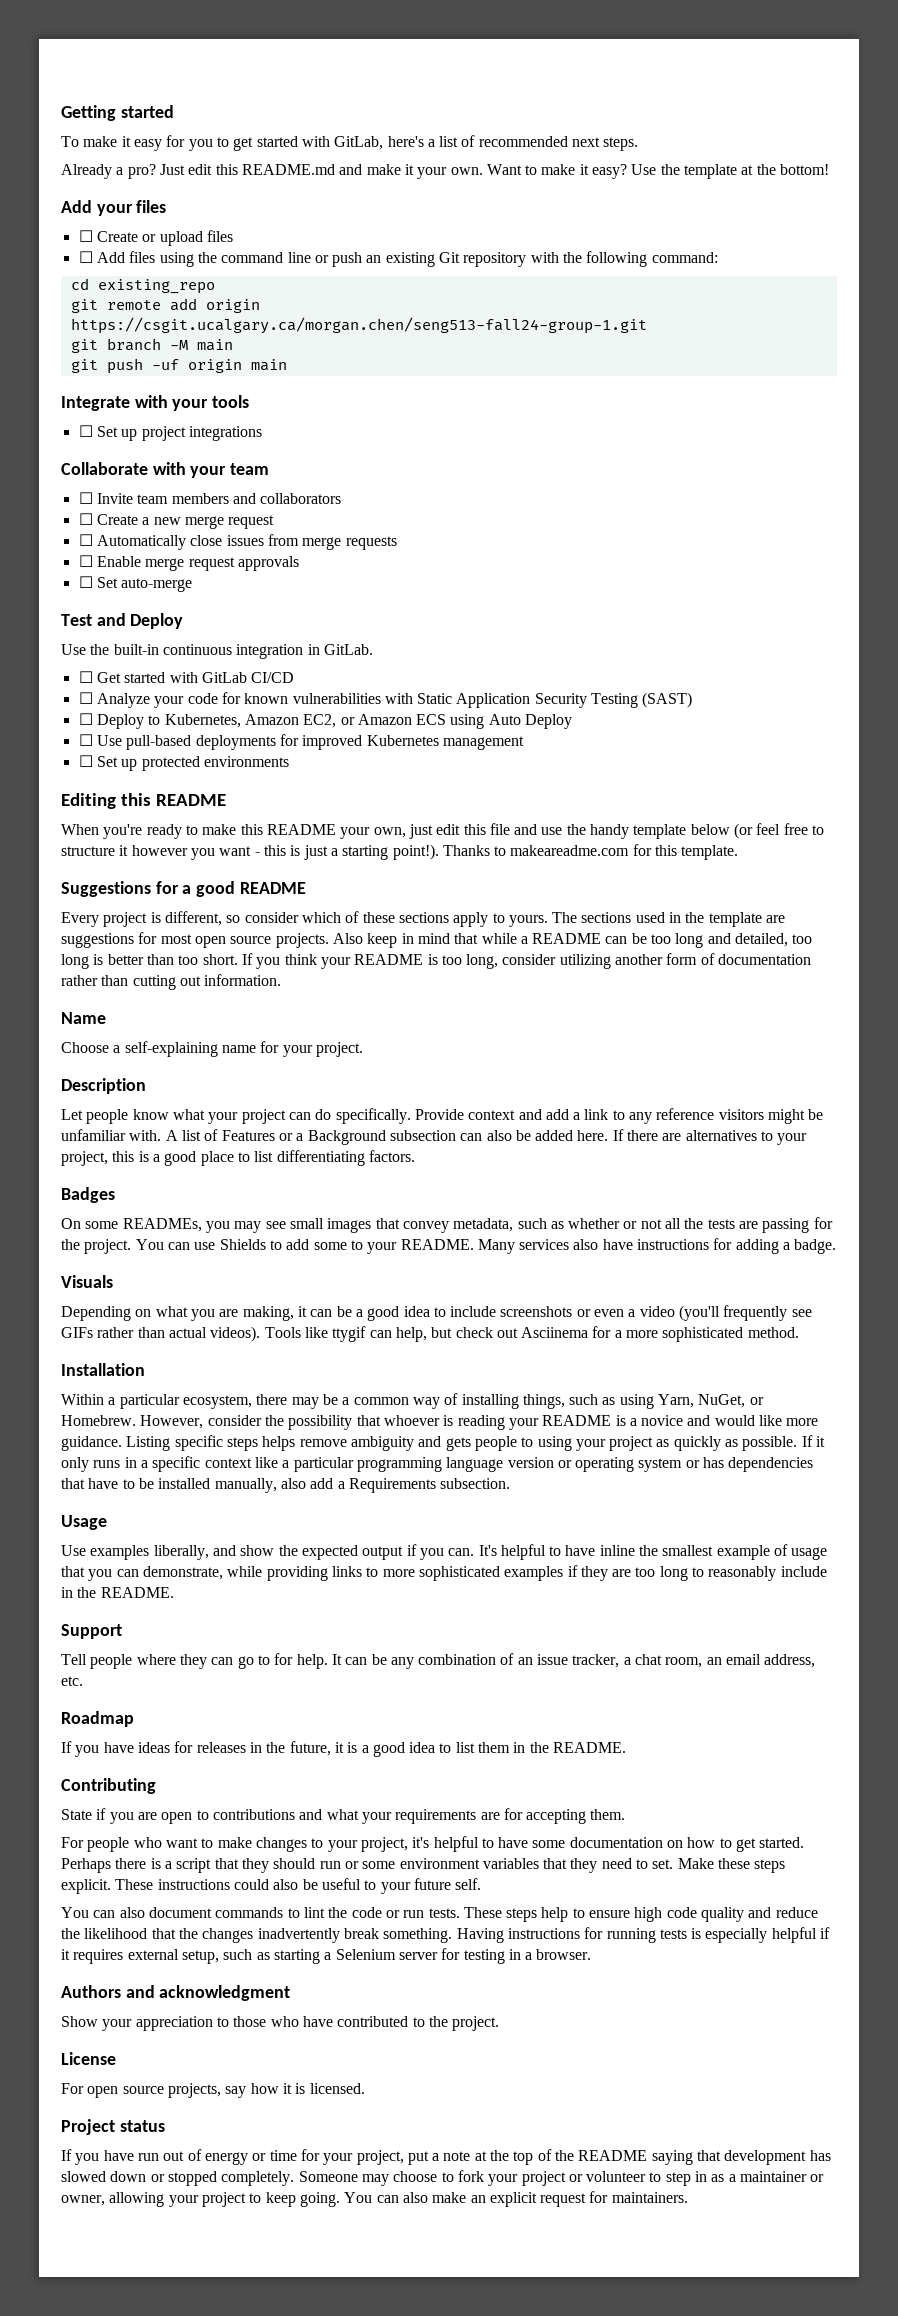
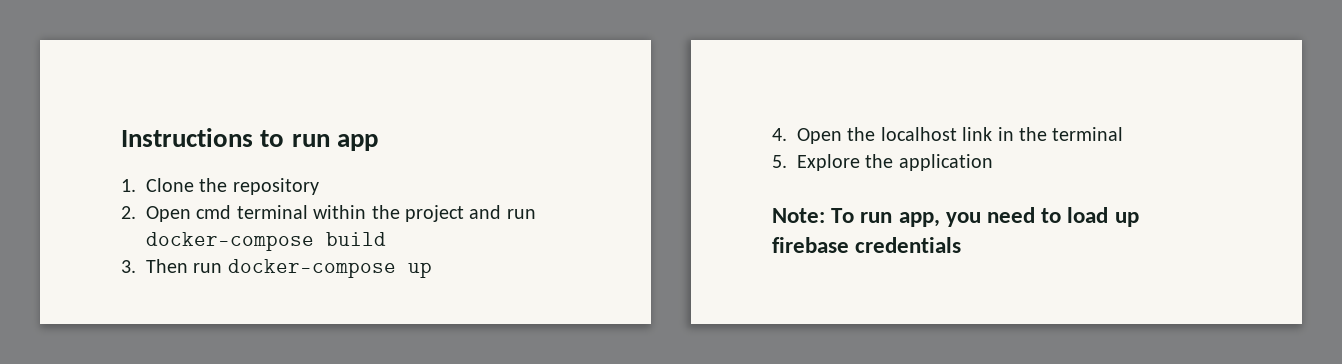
[61,105,174,121] [61,135,639,151] [61,164,830,179] [61,200,167,216] [78,230,233,246] [78,251,718,267] [70,278,215,294] [70,298,260,313] [70,317,647,334] [70,338,233,353] [70,358,287,374] [61,395,250,411] [78,425,262,441] [61,462,270,478] [78,492,342,504] [78,513,275,529] [78,534,397,550] [78,555,299,571] [78,576,193,592] [61,613,184,629] [61,644,373,659] [78,671,295,683] [78,692,693,708] [78,713,573,729] [78,734,524,750] [78,755,289,771] [61,793,226,809] [61,823,825,839] [61,844,739,860] [61,881,306,897] [61,911,786,927] [61,932,813,948] [61,953,812,969] [61,974,282,990] [61,1012,106,1024] [61,1041,363,1057] [61,1078,146,1094] [61,1108,824,1124] [61,1129,808,1145] [61,1150,415,1166] [61,1187,115,1203] [61,1217,833,1233] [61,1238,837,1254] [61,1275,113,1288] [61,1305,812,1321] [61,1326,799,1342] [61,1363,145,1376] [61,1393,764,1409] [61,1415,819,1430] [61,1435,826,1451] [61,1456,814,1472] [61,1478,511,1493] [61,1515,107,1530] [61,1544,828,1560] [61,1565,827,1581] [61,1587,174,1598] [61,1624,122,1639] [61,1653,816,1669] [61,1676,83,1686] [61,1711,134,1727] [61,1741,627,1757] [61,1778,156,1794] [61,1808,626,1824] [61,1836,805,1852] [61,1858,786,1873] [61,1878,482,1894] [61,1907,818,1922] [61,1927,831,1943] [61,1948,592,1964] [61,1985,291,2001] [61,2016,500,2031] [61,2052,116,2065] [61,2083,365,2098] [61,2119,165,2135] [61,2149,831,2165] [61,2170,825,2186] [61,2191,688,2207] Getting started // To make it easy for you to get started with GitLab, here's a list of recommended next steps. // Already a pro? Just edit this README.md and make it your own. Want to make it easy? Use the template at the bottom! // Add your files // ☐ Create or upload files // ☐ Add files using the command line or push an existing Git repository with the following command: // cd existing_repo // git remote add origin https://csgit.ucalgary.ca/morgan.chen/seng513-fall24-group-1.git // git branch -M main // git push -uf origin main // Integrate with your tools // ☐ Set up project integrations // Collaborate with your team // ☐ Invite team members and collaborators // ☐ Create a new merge request // ☐ Automatically close issues from merge requests // ☐ Enable merge request approvals // ☐ Set auto-merge // Test and Deploy // Use the built-in continuous integration in GitLab. // ☐ Get started with GitLab CI/CD // ☐ Analyze your code for known vulnerabilities with Static Application Security Testing (SAST) // ☐ Deploy to Kubernetes, Amazon EC2, or Amazon ECS using Auto Deploy // ☐ Use pull-based deployments for improved Kubernetes management // ☐ Set up protected environments // Editing this README // When you're ready to make this README your own, just edit this file and use the handy template below (or feel free to structure it however you want - this is just a starting point!). Thanks to makeareadme.com for this template. // Suggestions for a good README // Every project is different, so consider which of these sections apply to yours. The sections used in the template are suggestions for most open source projects. Also keep in mind that while a README can be too long and detailed, too long is better than too short. If you think your README is too long, consider utilizing another form of documentation rather than cutting out information. // Name // Choose a self-explaining name for your project. // Description // Let people know what your project can do specifically. Provide context and add a link to any reference visitors might be unfamiliar with. A list of Features or a Background subsection can also be added here. If there are alternatives to your project, this is a good place to list differentiating factors. // Badges // On some READMEs, you may see small images that convey metadata, such as whether or not all the tests are passing for the project. You can use Shields to add some to your README. Many services also have instructions for adding a badge. // Visuals // Depending on what you are making, it can be a good idea to include screenshots or even a video (you'll frequently see GIFs rather than actual videos). Tools like ttygif can help, but check out Asciinema for a more sophisticated method. // Installation // Within a particular ecosystem, there may be a common way of installing things, such as using Yarn, NuGet, or Homebrew. However, consider the possibility that whoever is reading your README is a novice and would like more guidance. Listing specific steps helps remove ambiguity and gets people to using your project as quickly as possible. If it only runs in a specific context like a particular programming language version or operating system or has dependencies that have to be installed manually, also add a Requirements subsection. // Usage // Use examples liberally, and show the expected output if you can. It's helpful to have inline the smallest example of usage that you can demonstrate, while providing links to more sophisticated examples if they are too long to reasonably include in the README. // Support // Tell people where they can go to for help. It can be any combination of an issue tracker, a chat room, an email address, etc. // Roadmap // If you have ideas for releases in the future, it is a good idea to list them in the README. // Contributing // State if you are open to contributions and what your requirements are for accepting them. // For people who want to make changes to your project, it's helpful to have some documentation on how to get started. Perhaps there is a script that they should run or some environment variables that they need to set. Make these steps explicit. These instructions could also be useful to your future self. // You can also document commands to lint the code or run tests. These steps help to ensure high code quality and reduce the likelihood that the changes inadvertently break something. Having instructions for running tests is especially helpful if it requires external setup, such as starting a Selenium server for testing in a browser. // Authors and acknowledgment // Show your appreciation to those who have contributed to the project. // License // For open source projects, say how it is licensed. // Project status // If you have run out of energy or time for your project, put a note at the top of the README saying that development has slowed down or stopped completely. Someone may choose to fork your project or volunteer to step in as a maintainer or owner, allowing your project to keep going. You can also make an explicit request for maintainers. -> [121,128,378,151] [121,178,319,195] [121,205,536,222] [146,232,386,251] [121,259,432,278] [772,127,1124,144] [772,154,993,171] [772,207,1139,227] [772,237,962,253] Instructions to run app // 1. Clone the repository // 2. Open cmd terminal within the project and run docker-compose build // 3. Then run docker-compose up // 4. Open the localhost link in the terminal // 5. Explore the application // Note: To run app, you need to load up firebase credentials

